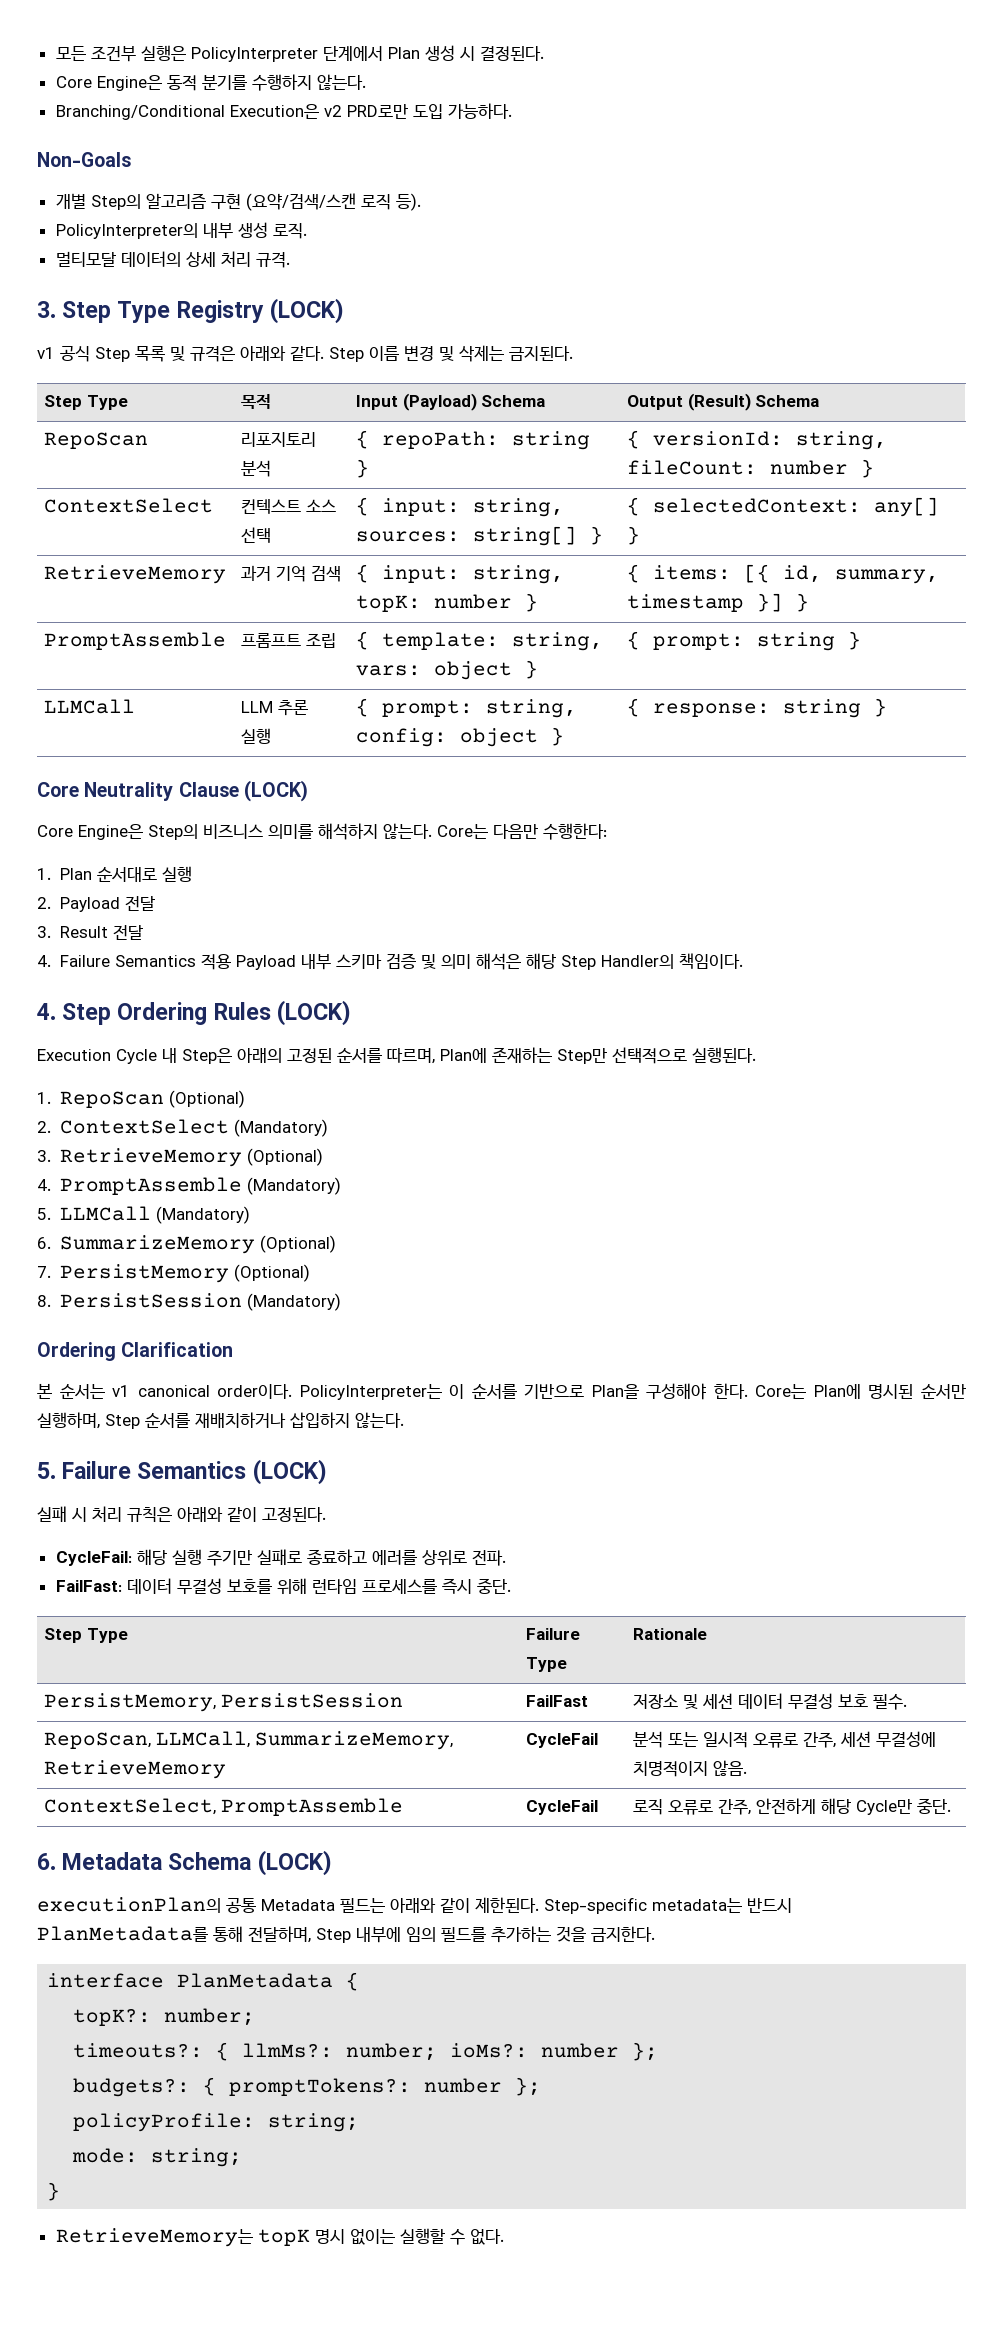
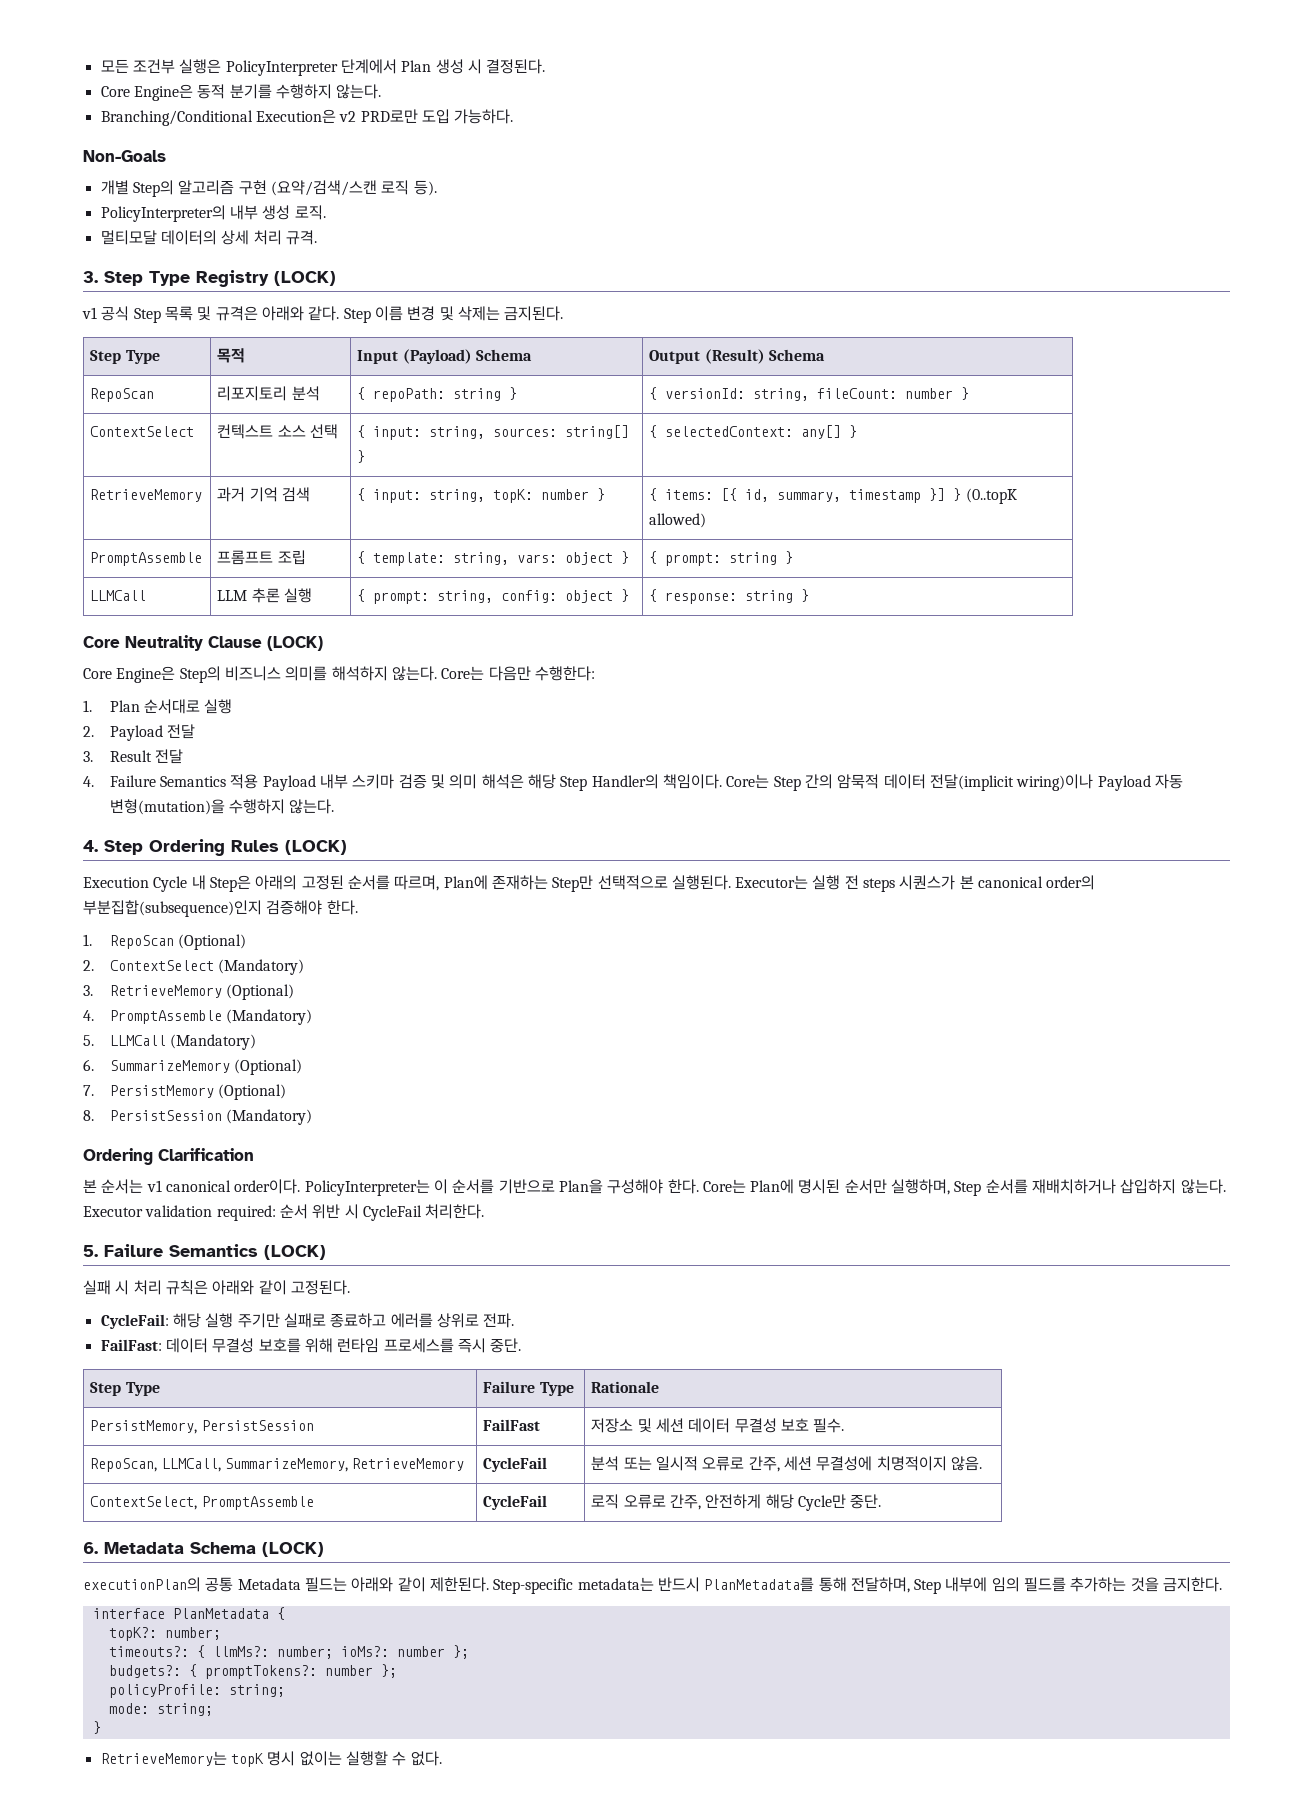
(810, 602) none -> [965,488,1017,504] [649,513,707,528] (0..topK allowed)
(743, 961) none -> [726,774,1183,791] [109,799,335,815] Core는 Step 간의 암묵적 데이터 전달(implicit wiring)이나 Payload 자동 변형(mutation)을 수행하지 않는다.
(756, 1055) none -> [735,875,1096,892] [83,900,358,917] Executor는 실행 전 steps 시퀀스가 본 canonical order의 부분집합(subsequence)인지 검증해야 한다.
(404, 1420) none -> [83,1204,485,1221] Executor validation required: 순서 위반 시 CycleFail 처리한다.

